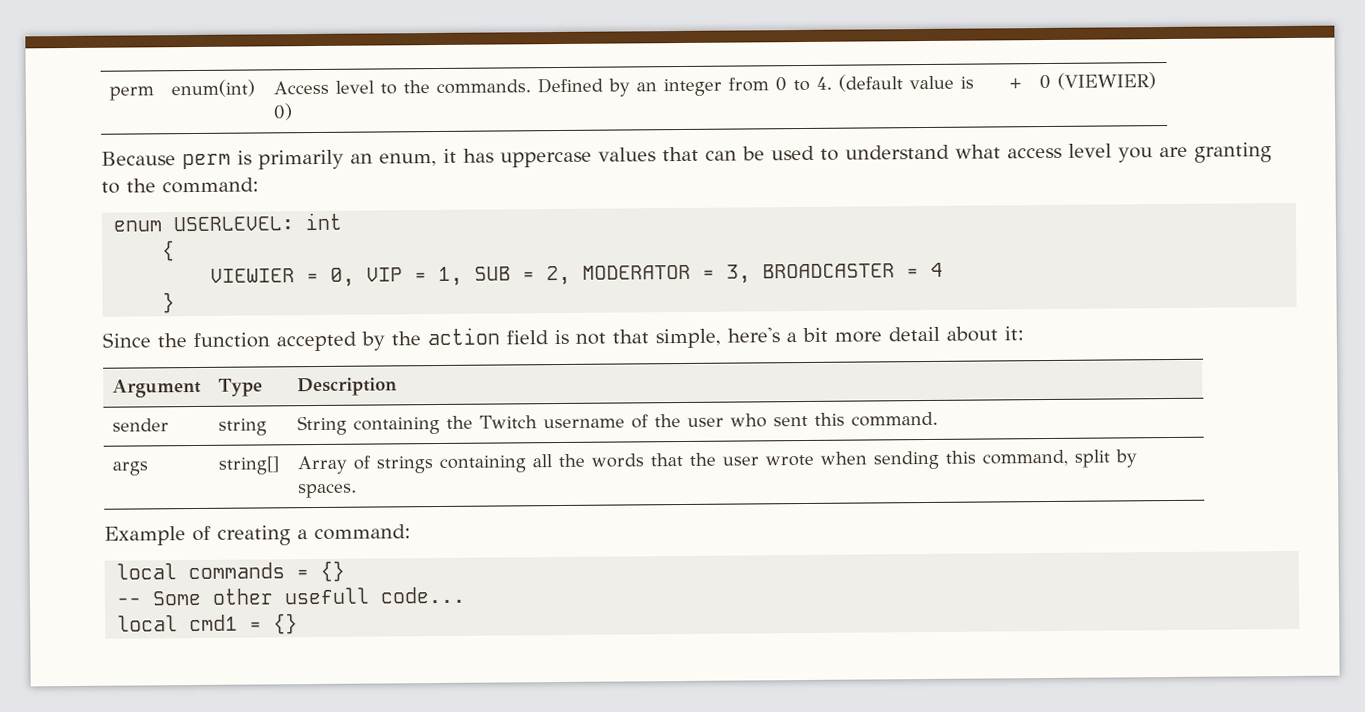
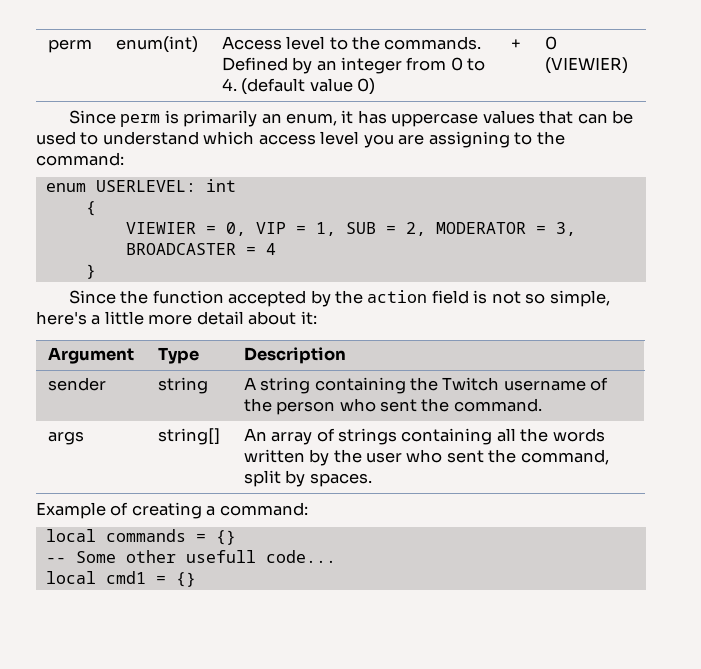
[959,76,974,89] is -> (353, 85) none
[101,151,176,166] Because -> [68,110,116,124] Since
[955,144,1001,159] what -> [203,131,255,145] which
[1194,142,1272,163] granting -> [428,131,510,148] assigning
[612,329,649,344] that -> [525,293,546,304] so
[802,327,828,343] bit -> [104,311,144,325] little
[296,415,347,436] String -> [243,377,311,394] A string
[686,412,845,428] user who sent this -> [276,398,450,415] person who sent the
[296,455,347,475] Array -> [243,428,313,445] An array
[649,450,976,470] that the user wrote when sending this -> [243,449,517,466] written by the user who sent the

